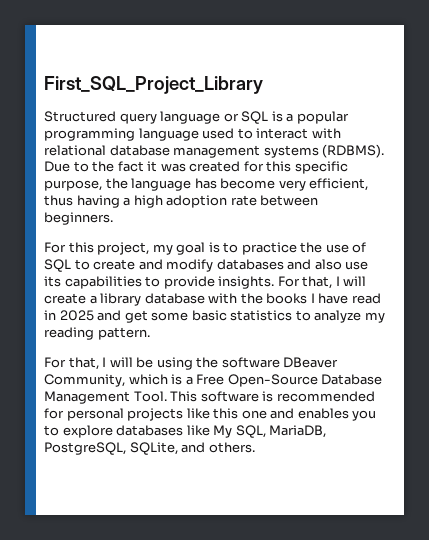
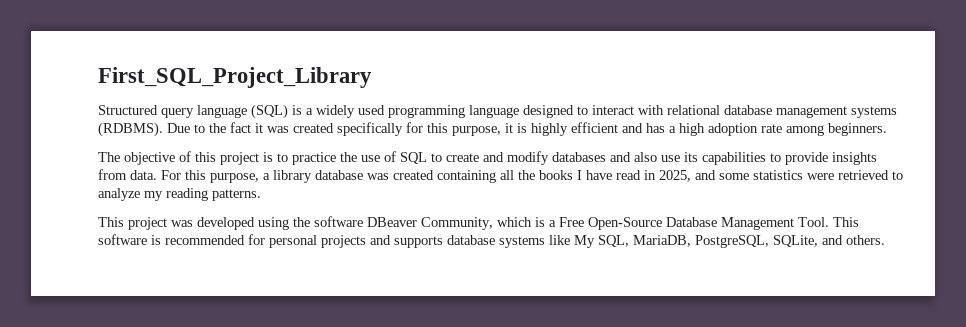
[223,111,349,124] or SQL is a popular -> [251,104,385,119] (SQL) is a widely used
[202,128,235,139] used -> [523,105,574,118] designed
(241, 166) none -> [337,122,403,136] specifically
[294,161,348,174] [44,178,369,191] [44,195,120,208] specific purpose, the language has become very efficient, thus having -> [452,122,665,136] purpose, it is highly efficient and has
[260,195,319,206] between -> [786,125,824,136] among
[44,242,206,255] For this project, my goal -> [98,151,259,165] The objective of this project
[218,276,367,289] [44,293,238,306] insights. For that, I will create a library database with -> [832,152,877,165] [98,169,514,183] insights from data. For this purpose, a library database was created containing all
[59,310,385,323] [44,327,150,340] [44,357,154,370] 2025 and get some basic statistics to analyze my reading pattern. // For that, I will be -> [659,170,903,182] [98,188,261,201] [98,217,255,230] 2025, and some statistics were retrieved to analyze my reading patterns. // This project was developed
[186,408,377,421] [44,425,184,438] like this one and enables you to explore databases -> [370,235,545,248] and supports database systems

